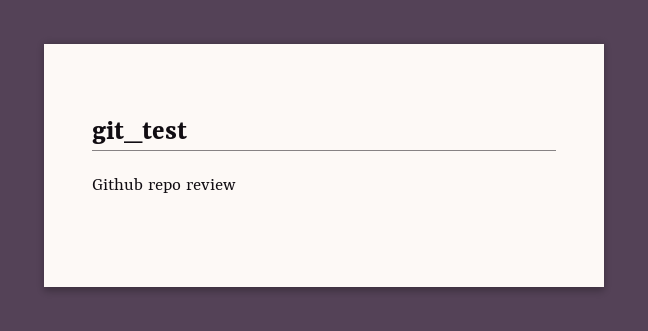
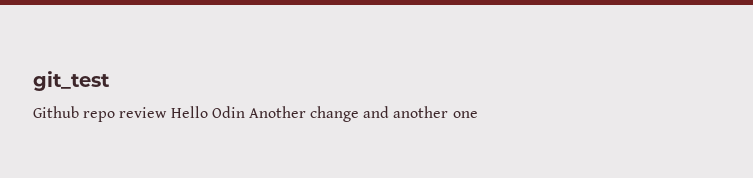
(236, 184) none -> [170,106,478,122] Hello Odin Another change and another one

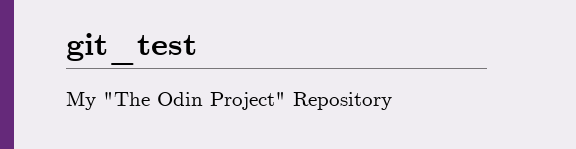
[33,106,478,122] Github repo review Hello Odin Another change and another one -> [66,91,392,110] My "The Odin Project" Repository

